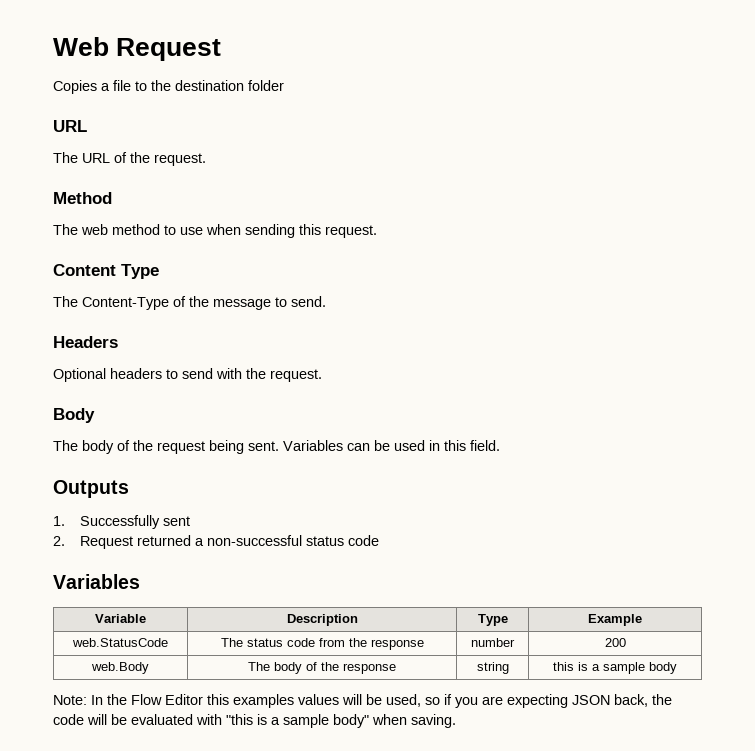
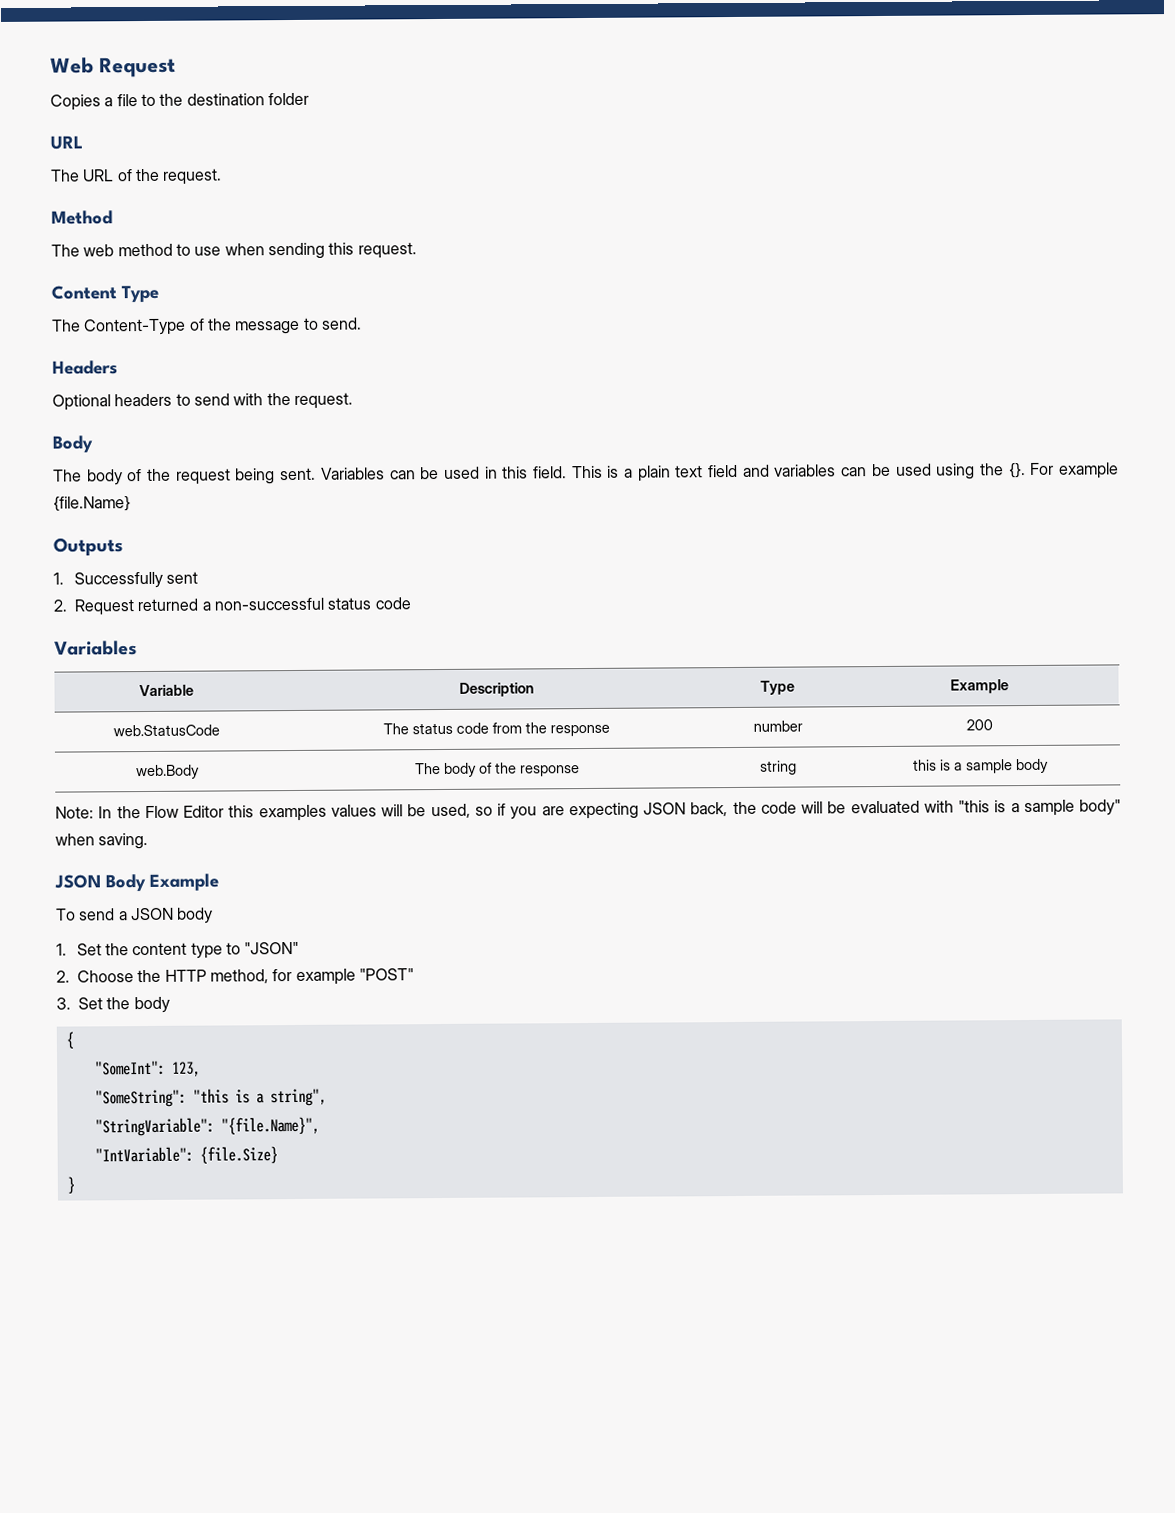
(500, 445) none -> [571,462,1120,482] [53,495,131,512] This is a plain text field and variables can be used using the {}. For example {file.Name}
(456, 721) none -> [54,873,219,892] [56,907,214,924] [56,941,300,959] [56,968,414,985] [56,996,170,1014] [65,1031,74,1049] [94,1060,201,1077] [94,1088,327,1108] [94,1116,320,1137] [94,1146,278,1164] [66,1176,75,1194] // JSON Body Example // To send a JSON body // 1. Set the content type to "JSON" // 2. Choose the HTTP method, for example "POST" // 3. Set the body // { // "SomeInt": 123, // "SomeString": "this is a string", // "StringVariable": "{file.Name}", // "IntVariable": {file.Size} // }

